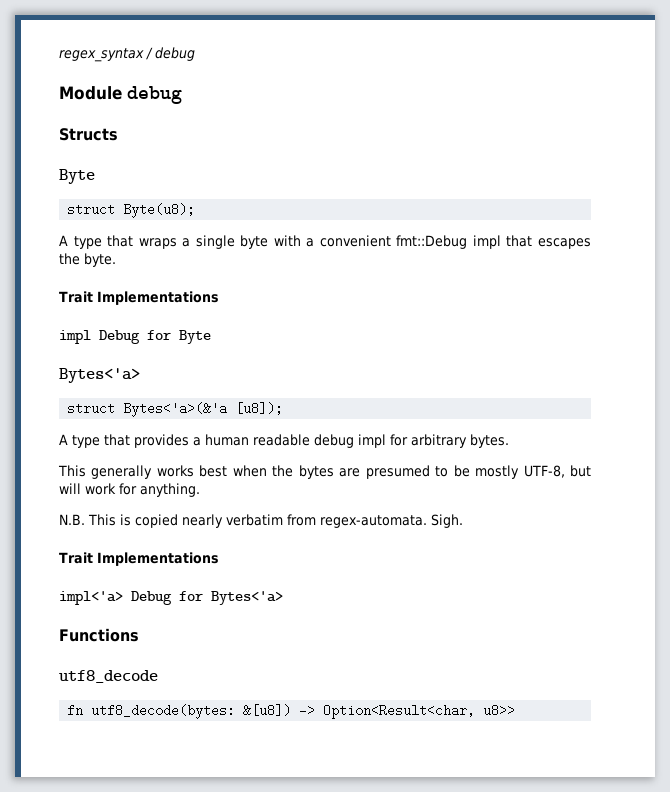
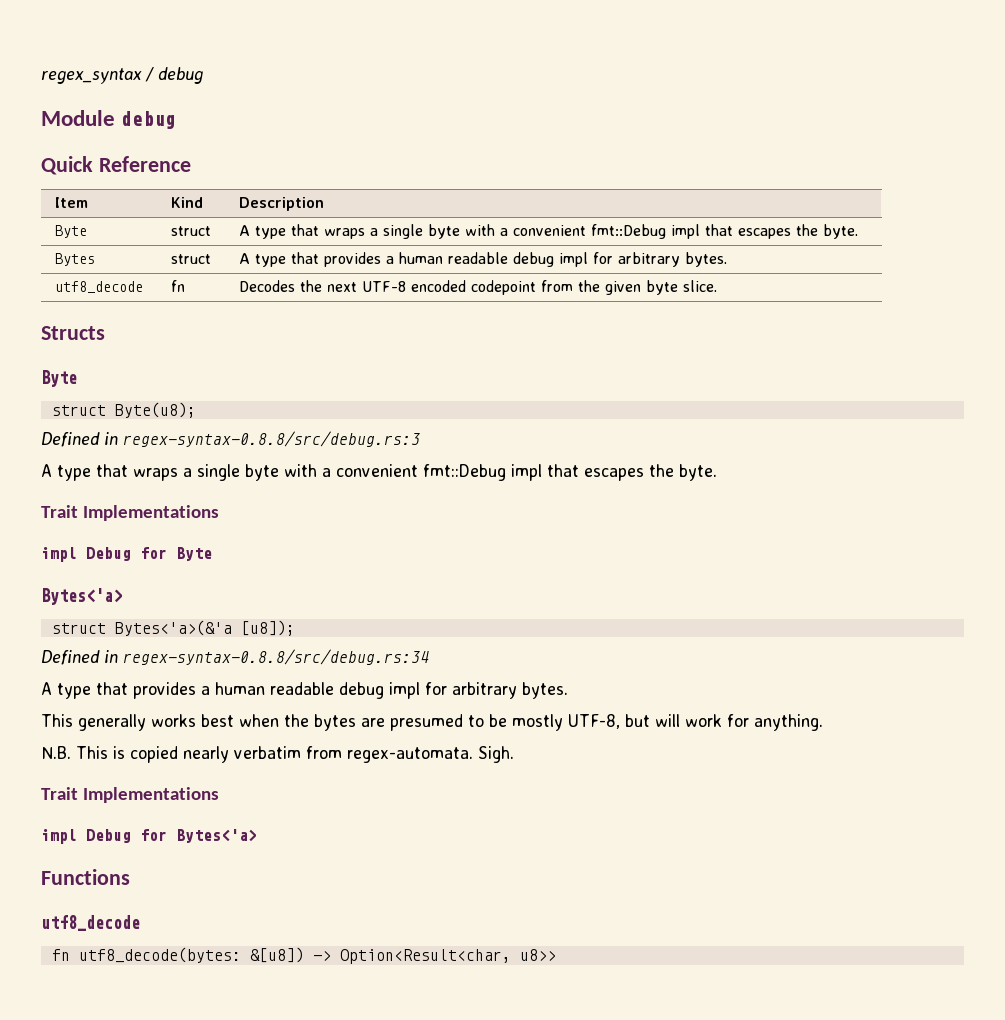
(182, 95) none -> [41,156,191,175] [54,197,88,208] [170,197,203,208] [238,197,324,211] [54,225,87,238] [170,226,211,236] [238,224,858,239] [54,253,95,266] [170,254,211,264] [238,252,727,267] [54,281,143,293] [170,280,185,292] [238,280,717,295] // Quick Reference // Item | Kind | Description // Byte | struct | A type that wraps a single byte with a convenient fmt::Debug impl that escapes the byte. // Bytes | struct | A type that provides a human readable debug impl for arbitrary bytes. // utf8_decode | fn | Decodes the next UTF-8 encoded codepoint from the given byte slice.
(196, 210) none -> [41,431,420,447] // Defined in regex-syntax-0.8.8/src/debug.rs:3
(284, 408) none -> [41,649,429,665] // Defined in regex-syntax-0.8.8/src/debug.rs:34
[59,591,123,605] impl<'a> -> [41,829,77,844] impl

